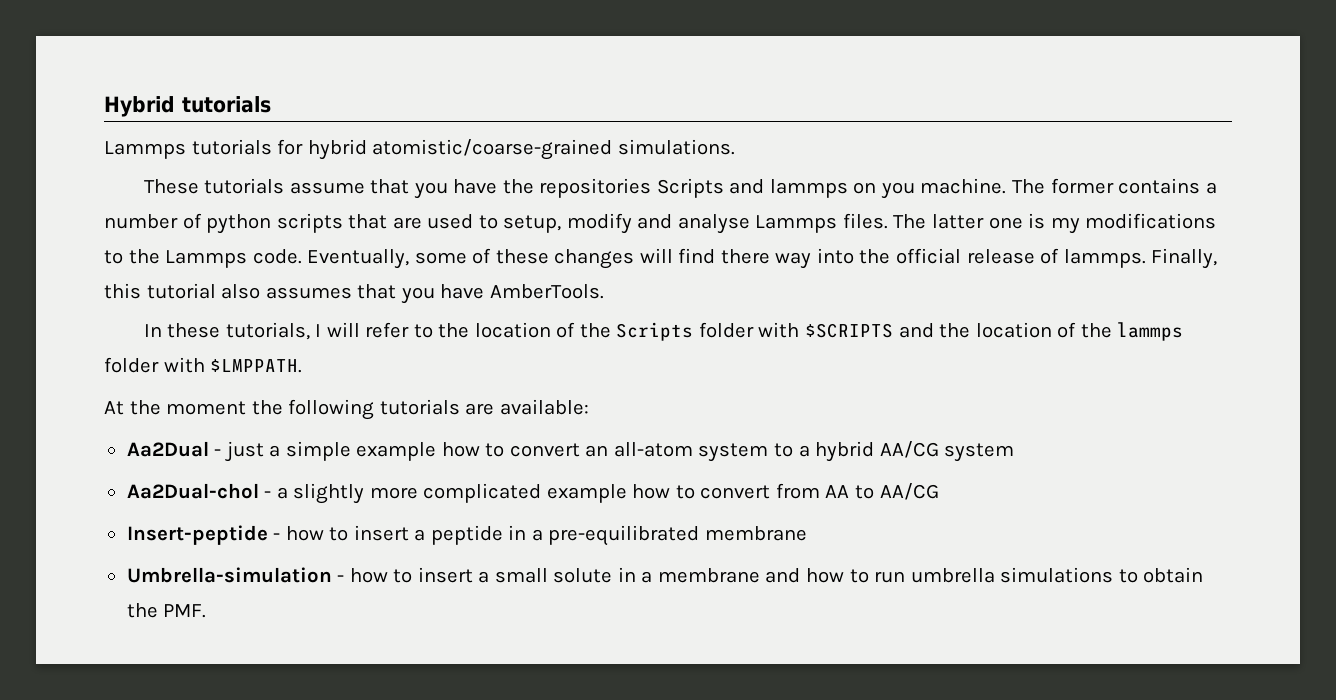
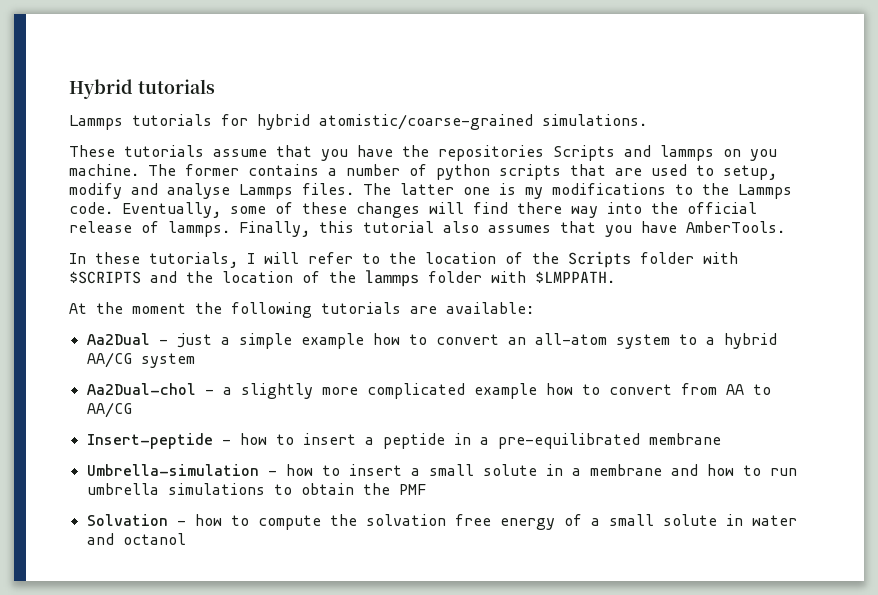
[163,604,207,618] PMF. -> [398,484,426,495] [86,514,797,530] [86,533,186,545] PMF // Solvation - how to compute the solvation free energy of a small solute in water and octanol

